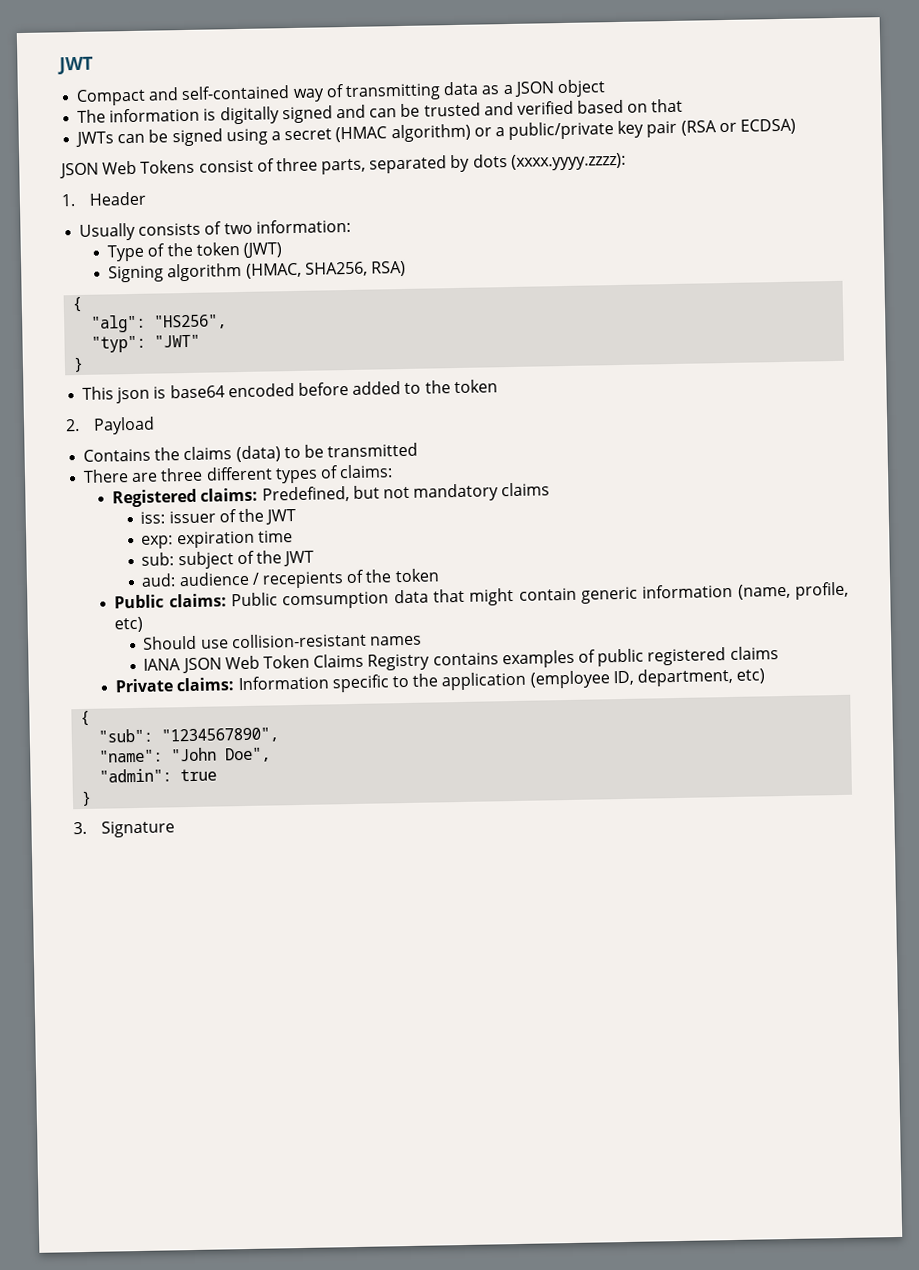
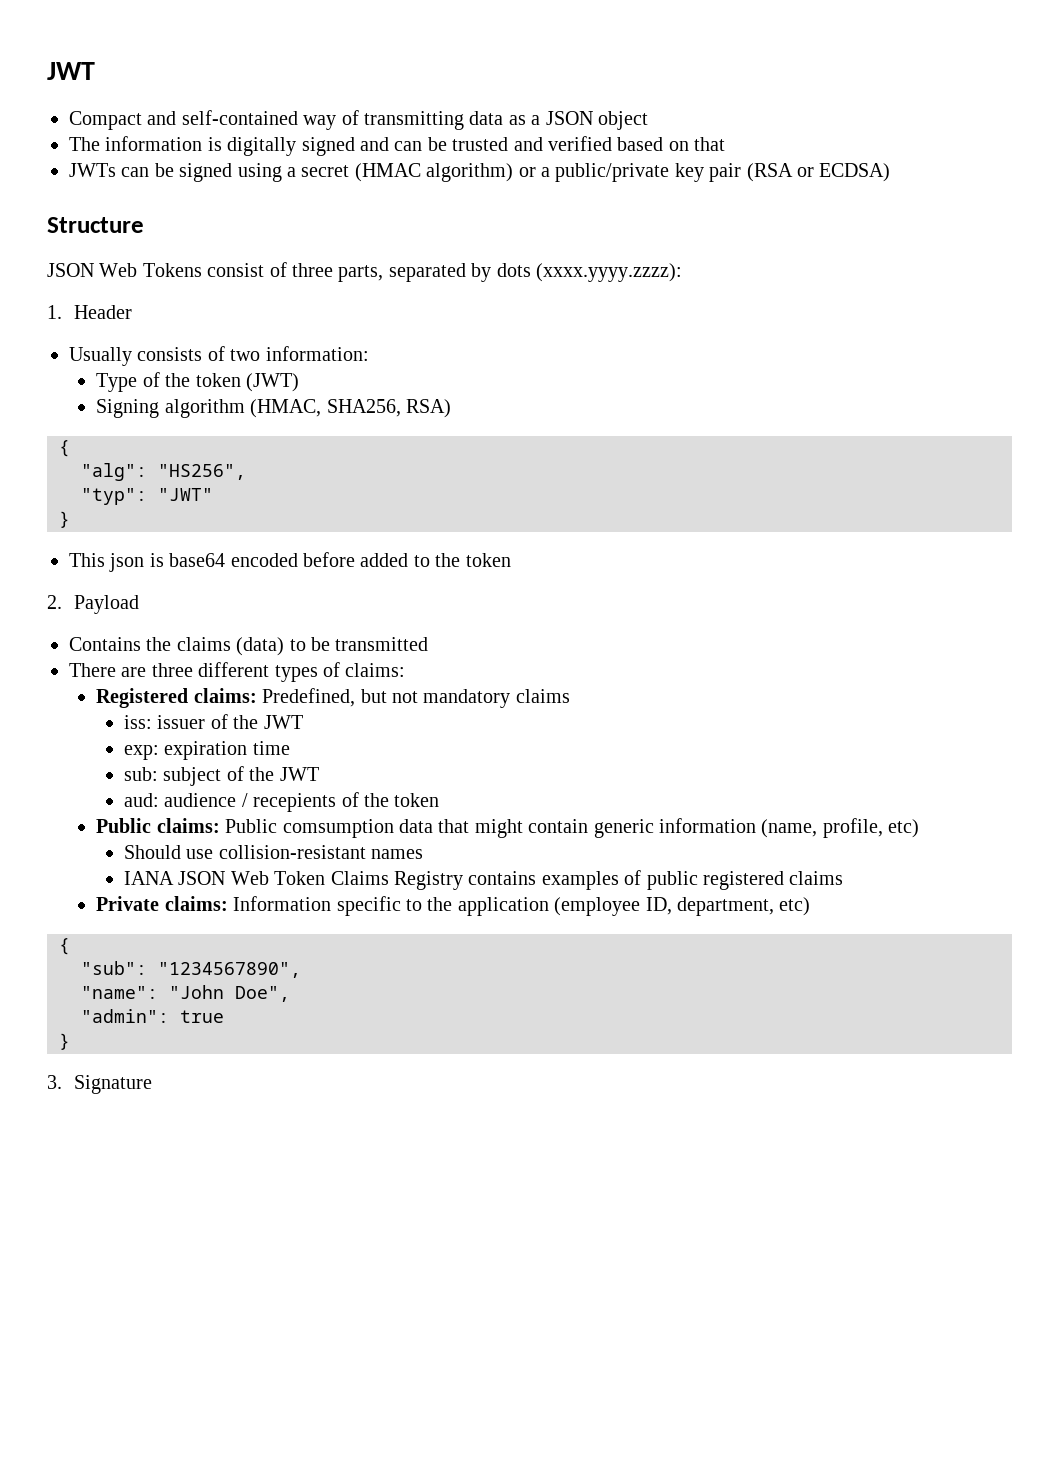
(796, 126) none -> [47,217,144,233] // Structure

